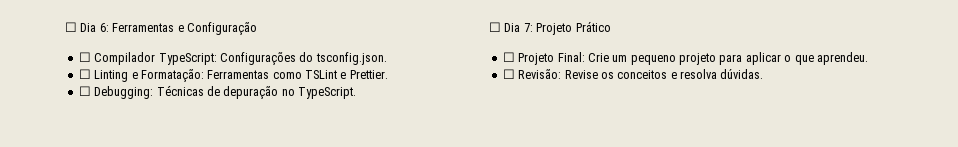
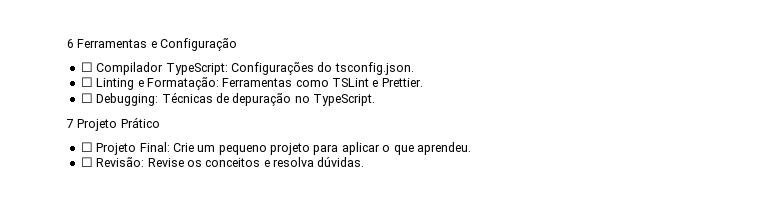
[65,22,109,32] ☐ Dia 6: -> [67,39,74,48] 6
[489,22,533,32] ☐ Dia 7: -> [66,119,74,128] 7

